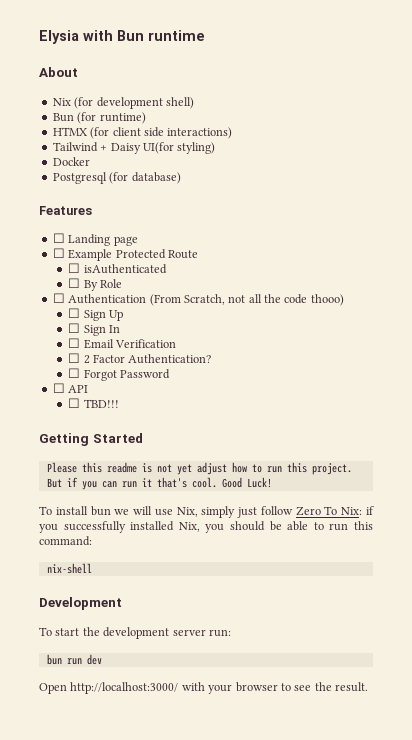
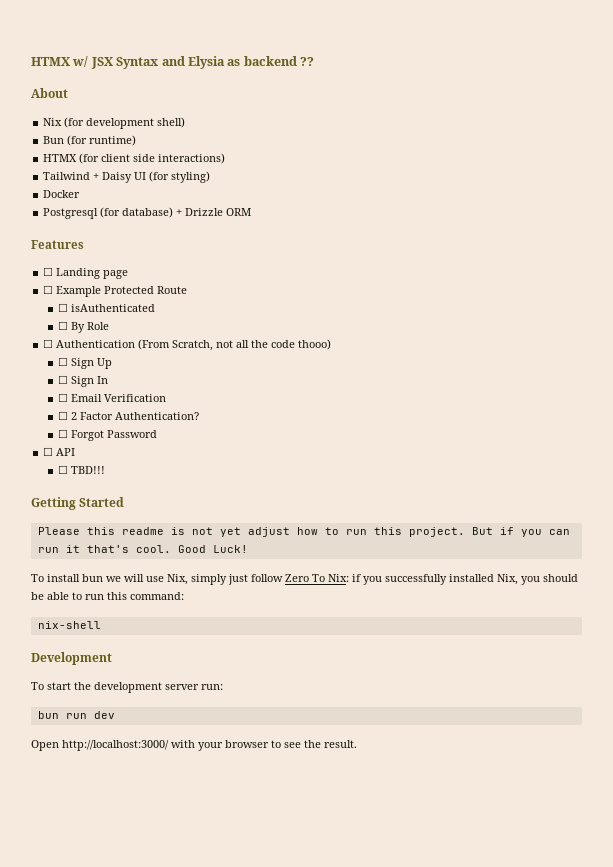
[39,30,205,44] Elysia with Bun runtime -> [31,56,314,69] HTMX w/ JSX Syntax and Elysia as backend ??
[142,142,174,154] UI(for -> [134,171,170,182] UI (for
(181, 178) none -> [176,208,252,216] + Drizzle ORM

